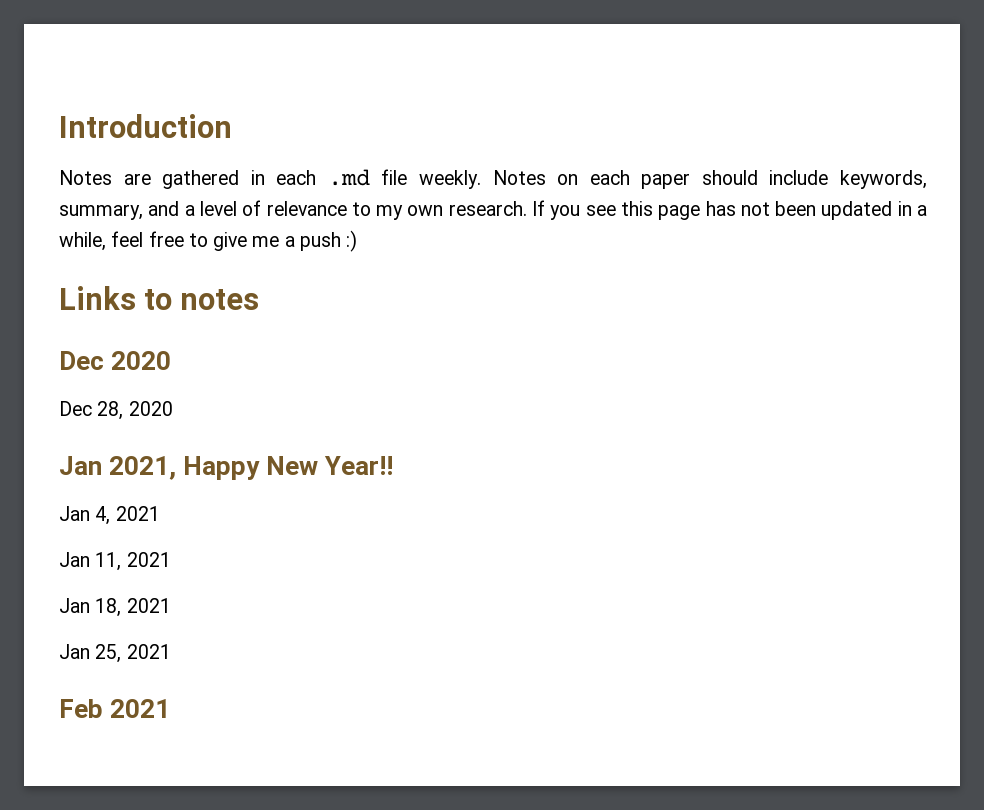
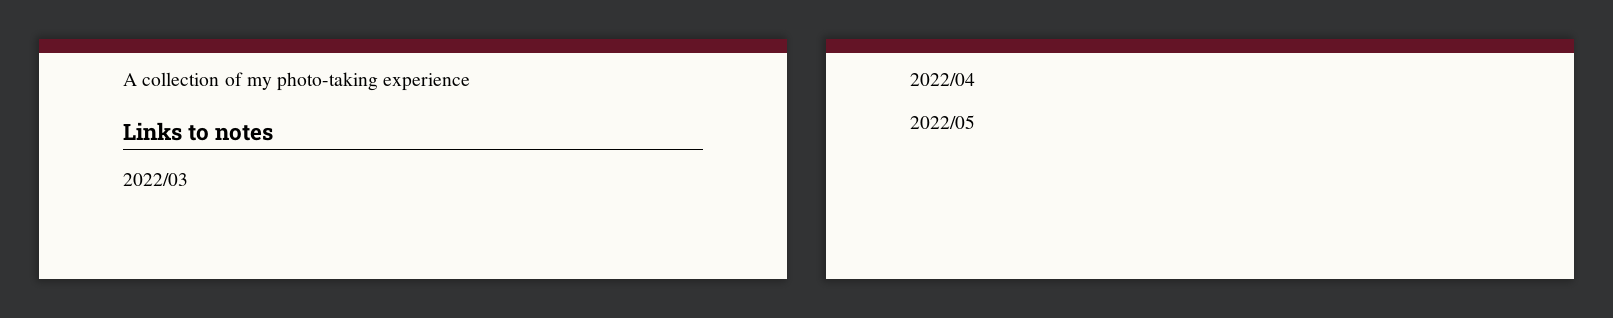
[59,114,232,138] [59,169,927,189] [59,200,927,220] [59,230,358,252] [59,286,260,310] [59,351,172,370] [59,401,173,420] [59,456,394,480] [59,506,160,525] [59,552,171,571] [59,598,171,617] [59,644,171,663] [59,699,171,718] Introduction // Notes are gathered in each .md file weekly. Notes on each paper should include keywords, summary, and a level of relevance to my own research. If you see this page has not been updated in a while, feel free to give me a push :) // Links to notes // Dec 2020 // Dec 28, 2020 // Jan 2021, Happy New Year!! // Jan 4, 2021 // Jan 11, 2021 // Jan 18, 2021 // Jan 25, 2021 // Feb 2021 -> [123,72,471,91] [123,122,274,141] [123,173,188,186] [910,73,975,86] [910,115,975,129] A collection of my photo-taking experience // Links to notes // 2022/03 // 2022/04 // 2022/05

